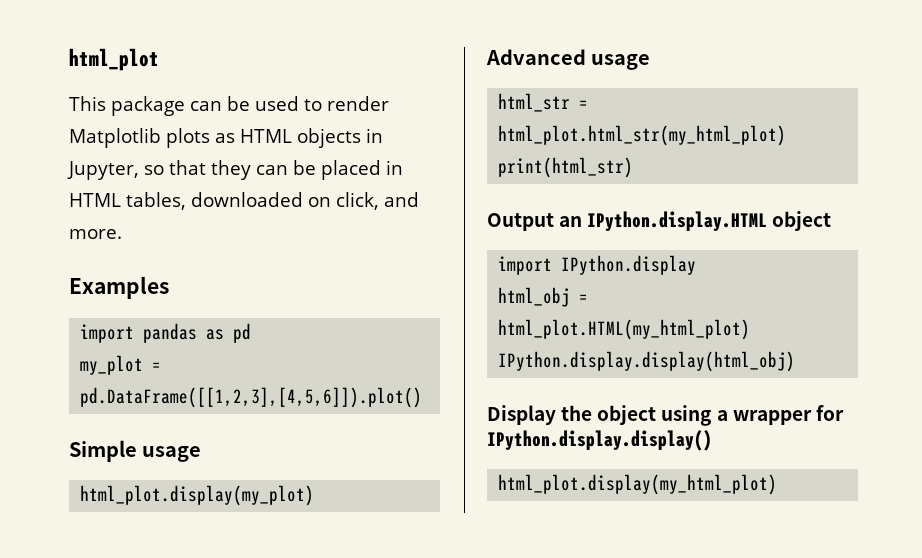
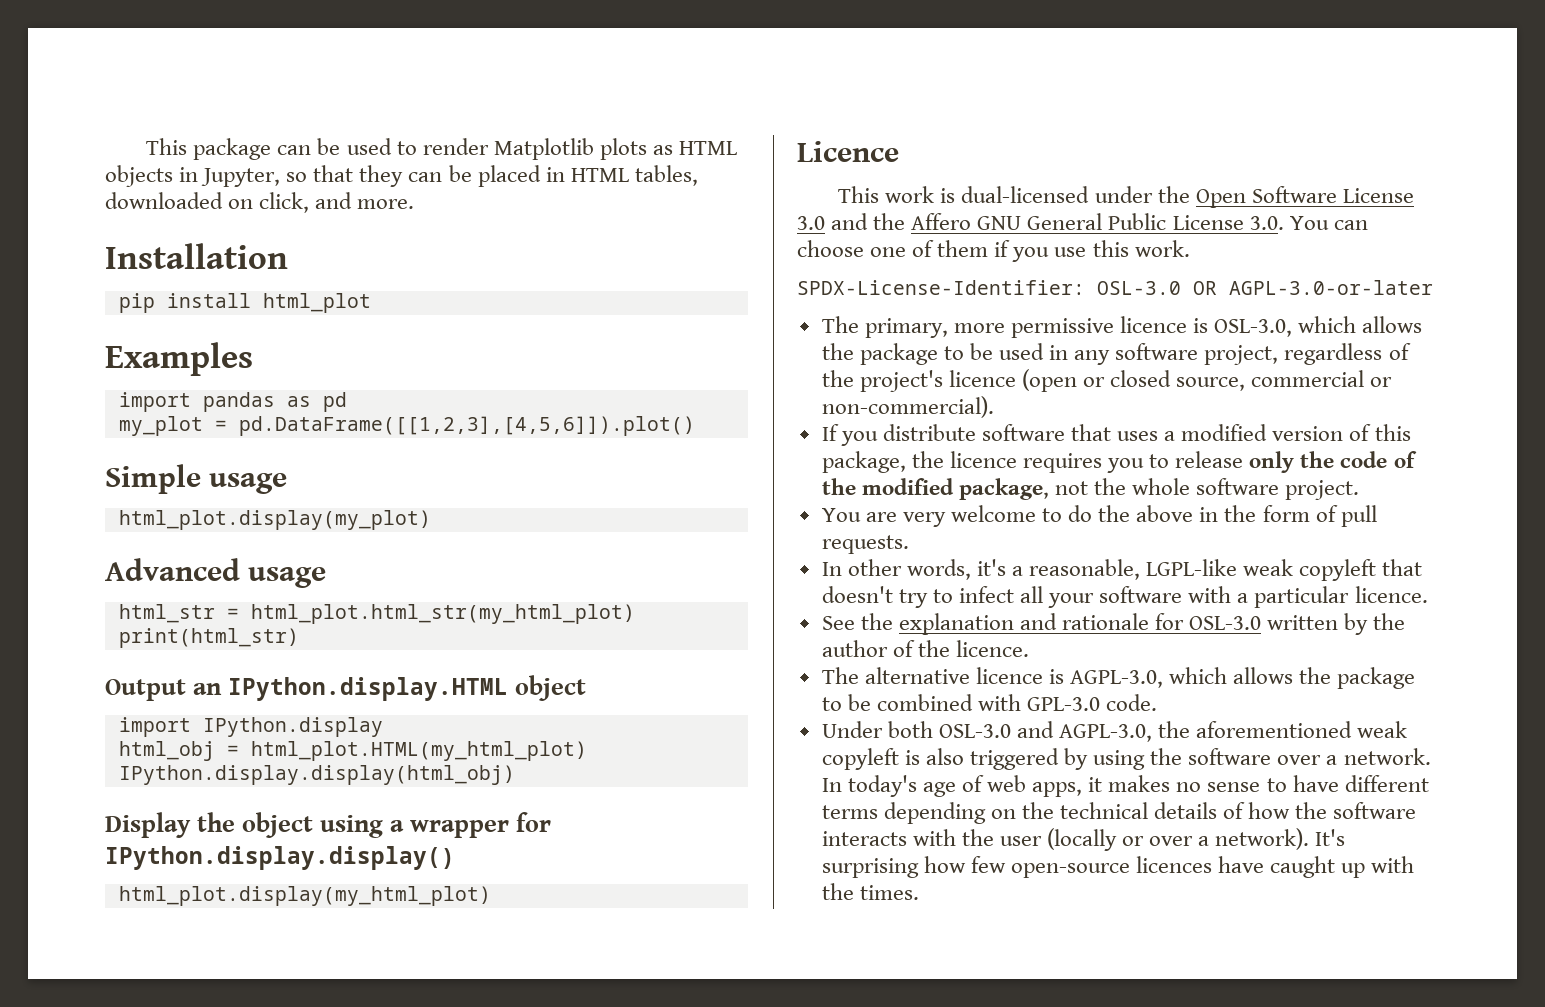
[69,48,159,71] html_plot // -> (146, 146) none
(122, 234) none -> [105,243,288,269] [118,293,371,313] // Installation // pip install html_plot
(778, 484) none -> [797,141,899,162] [838,186,1414,208] [797,213,1368,230] [797,240,1190,262] [797,280,1433,295] [821,316,1423,338] [821,343,1411,365] [821,369,1393,392] [821,396,994,418] [821,424,1411,446] [821,451,1417,473] [821,478,1360,500] [821,505,1377,527] [821,535,909,554] [821,559,1423,581] [821,586,1428,608] [821,613,1406,635] [821,640,1029,657] [821,667,1416,689] [821,694,1158,711] [821,721,1408,742] [821,748,1431,770] [821,775,1429,797] [821,802,1417,824] [821,828,1346,851] [821,856,1415,878] [821,883,919,900] // Licence // This work is dual-licensed under the Open Software License 3.0 and the Affero GNU General Public License 3.0. You can choose one of them if you use this work. // SPDX-License-Identifier: OSL-3.0 OR AGPL-3.0-or-later // The primary, more permissive licence is OSL-3.0, which allows the package to be used in any software project, regardless of the project's licence (open or closed source, commercial or non-commercial). // If you distribute software that uses a modified version of this package, the licence requires you to release only the code of the modified package, not the whole software project. // You are very welcome to do the above in the form of pull requests. // In other words, it's a reasonable, LGPL-like weak copyleft that doesn't try to infect all your software with a particular licence. // See the explanation and rationale for OSL-3.0 written by the author of the licence. // The alternative licence is AGPL-3.0, which allows the package to be combined with GPL-3.0 code. // Under both OSL-3.0 and AGPL-3.0, the aforementioned weak copyleft is also triggered by using the software over a network. In today's age of web apps, it makes no sense to have different terms depending on the technical details of how the software interacts with the user (locally or over a network). It's surprising how few open-source licences have caught up with the times.

